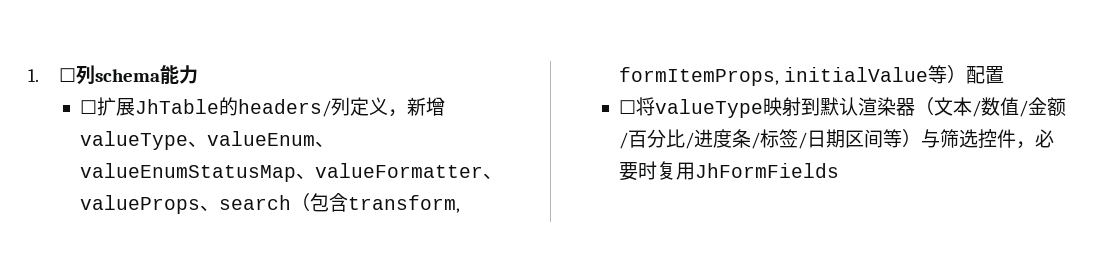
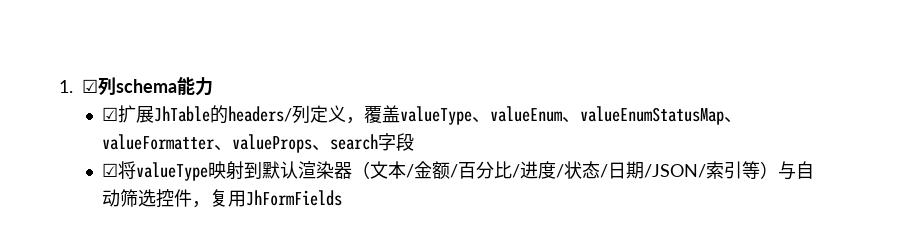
[58,68,76,82] ☐ -> [82,79,99,93] ☑
[79,100,97,114] ☐ -> [102,107,119,121] ☑
[406,97,445,116] 新增 -> [364,105,401,123] 覆盖
[290,193,460,213] [618,65,1004,86] [618,100,636,114] （包含transform, formItemProps, initialValue等）配置 // ☐ -> [378,133,415,151] [102,163,119,177] 字段 // ☑
[980,97,1028,117] 数值/ -> (415, 171) none
[731,129,940,149] 条/标签/日期区间等）与 -> [556,161,815,180] [102,189,121,207] /状态/日期/JSON/索引等）与自动
[1034,129,1054,148] [618,161,657,181] 必要时 -> (211, 204) none

